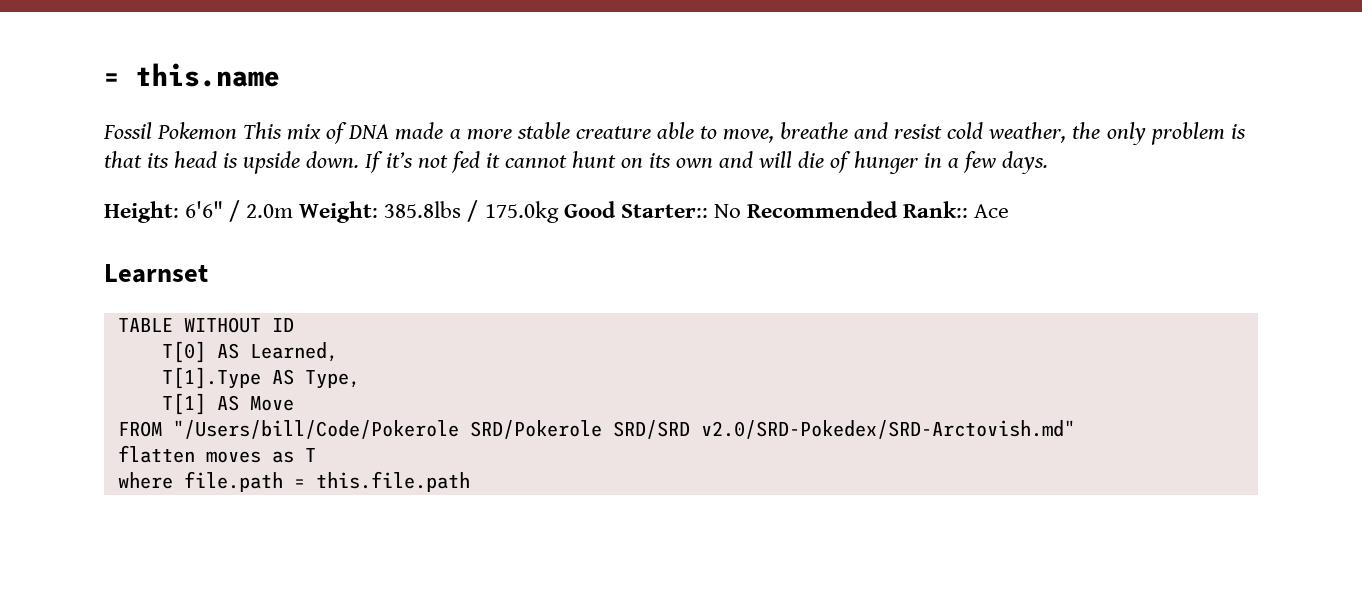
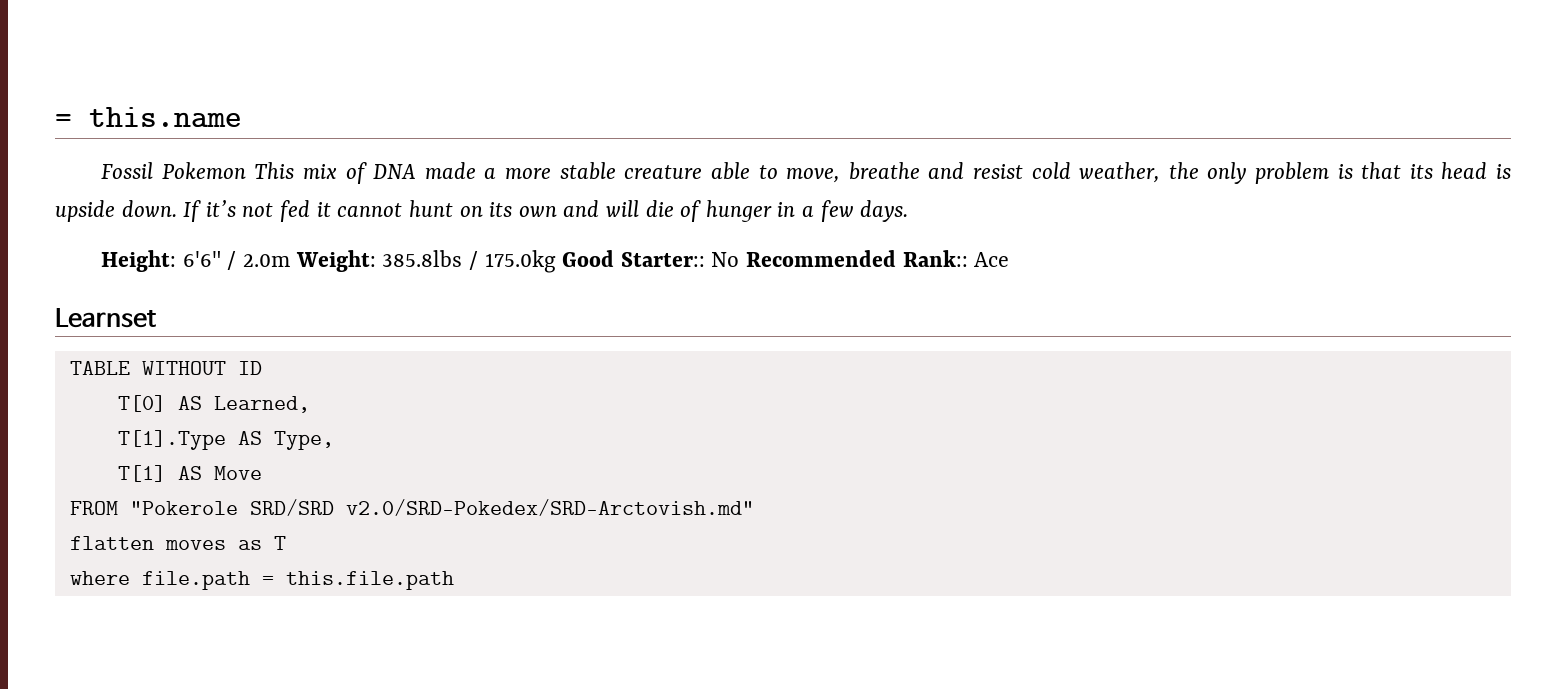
[172,420,602,439] "/Users/bill/Code/Pokerole SRD/Pokerole -> [129,501,238,515] "Pokerole

